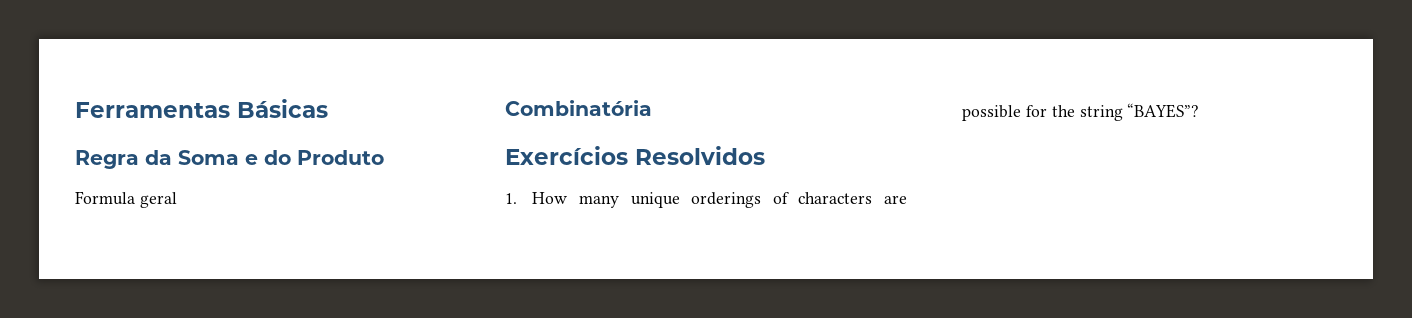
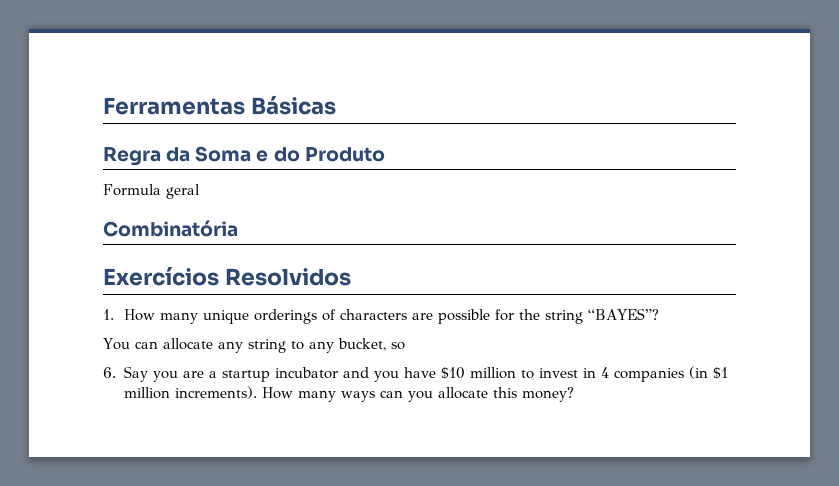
(1200, 110) none -> [103,338,405,353] [103,366,729,382] [124,386,575,402] // You can allocate any string to any bucket, so // 6. Say you are a startup incubator and you have $10 million to invest in 4 companies (in $1 million increments). How many ways can you allocate this money?

